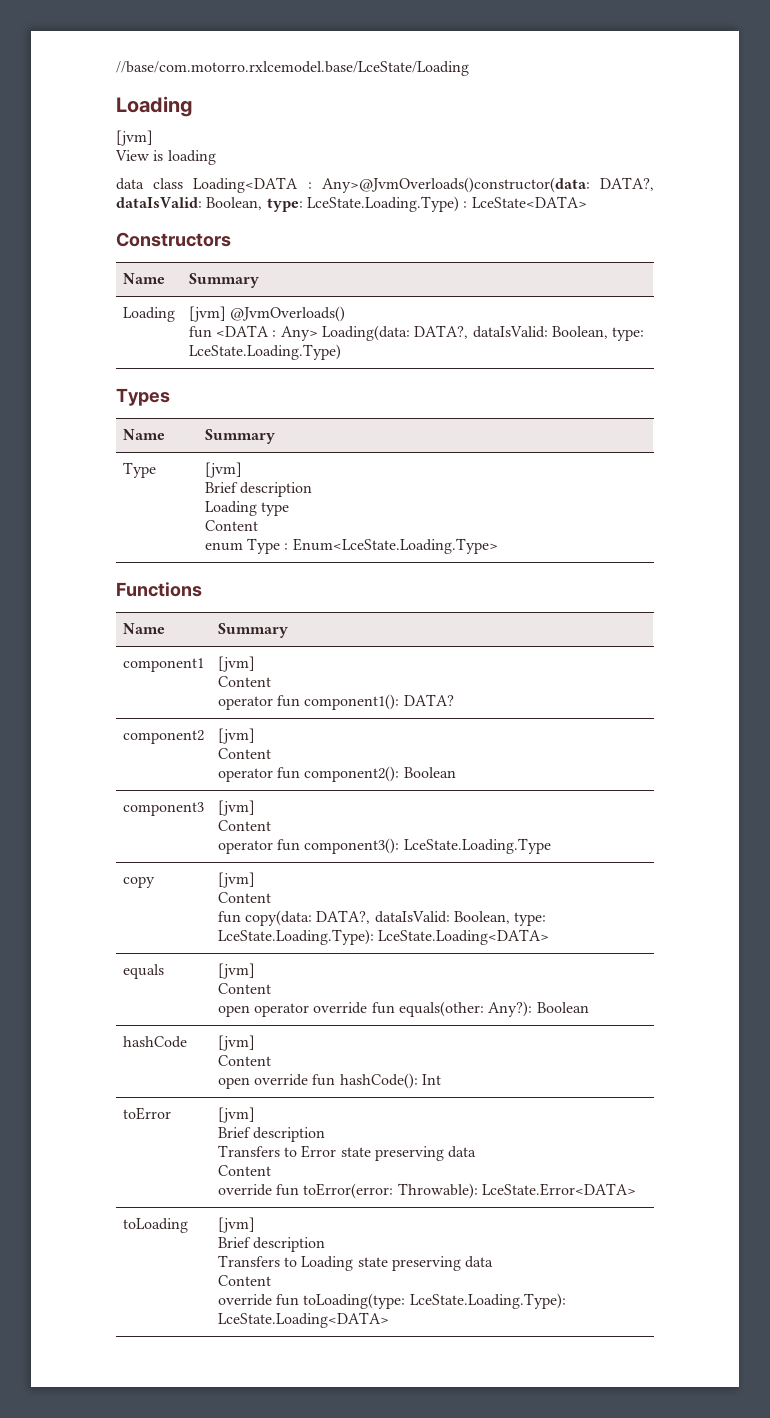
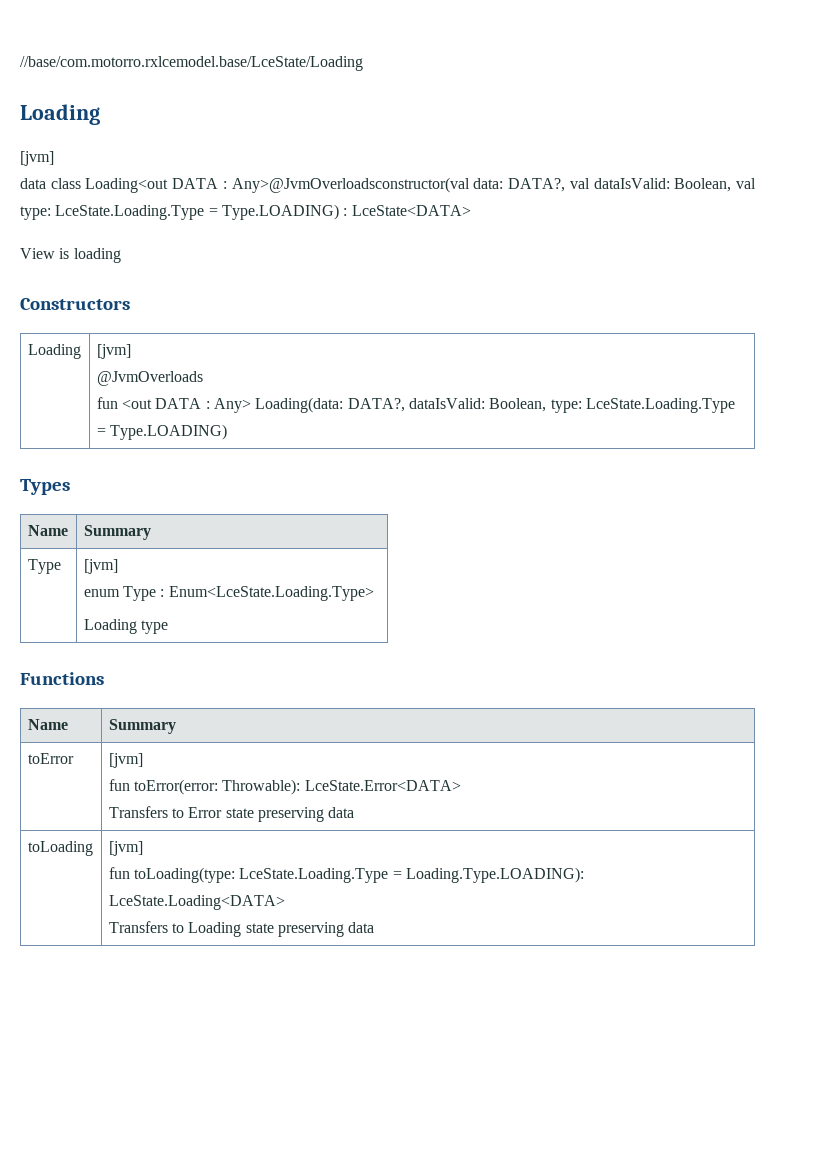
[115,150,216,165] [116,177,654,193] [116,196,587,212] View is loading // data class Loading<DATA : Any>@JvmOverloads()constructor(data: DATA?, dataIsValid: Boolean, type: LceState.Loading.Type) : LceState<DATA> -> [20,177,757,193] [20,204,471,220] [20,248,121,263] data class Loading<out DATA : Any>@JvmOverloadsconstructor(val data: DATA?, val dataIsValid: Boolean, val type: LceState.Loading.Type = Type.LOADING) : LceState<DATA> // View is loading
[122,273,165,284] [188,273,259,288] // Name | Summary -> (130, 304) none
[229,306,345,322] [188,325,269,338] @JvmOverloads() // fun <DATA -> [96,371,203,386] [96,397,202,409] // @JvmOverloads // fun <out DATA
[188,344,341,360] LceState.Loading.Type) -> [586,398,736,413] [96,424,228,440] LceState.Loading.Type = Type.LOADING)
[204,482,312,497] [204,501,289,516] [204,520,258,531] // Brief description // Loading type // Content -> (118, 566) none
(498, 546) none -> [83,619,169,634] // Loading type
[122,658,204,672] [217,656,255,672] [217,676,271,687] [217,694,454,710] [122,730,204,744] [217,728,255,744] [217,748,271,759] [217,766,456,782] [122,802,204,816] [217,800,255,816] [217,820,271,831] [217,838,551,854] [122,876,155,888] [217,872,255,888] [217,892,271,903] [217,910,547,926] [217,929,549,945] [122,964,164,979] [217,963,255,979] [217,983,271,994] [217,1001,589,1017] [122,1036,187,1048] [217,1035,255,1051] [217,1055,271,1066] [217,1073,441,1089] [122,1107,171,1120] [217,1107,255,1123] [217,1127,325,1142] component1 | [jvm] // Content // operator fun component1(): DATA? // component2 | [jvm] // Content // operator fun component2(): Boolean // component3 | [jvm] // Content // operator fun component3(): LceState.Loading.Type // copy | [jvm] // Content // fun copy(data: DATA?, dataIsValid: Boolean, type: LceState.Loading.Type): LceState.Loading<DATA> // equals | [jvm] // Content // open operator override fun equals(other: Any?): Boolean // hashCode | [jvm] // Content // open override fun hashCode(): Int // toError | [jvm] // Brief description -> [27,753,74,764] [108,753,143,768] [108,779,461,795] toError | [jvm] // fun toError(error: Throwable): LceState.Error<DATA>
[217,1165,271,1176] [217,1183,636,1199] [122,1218,188,1233] [217,1217,255,1233] [217,1237,325,1252] // Content // override fun toError(error: Throwable): LceState.Error<DATA> // toLoading | [jvm] // Brief description -> [27,841,93,856] [108,841,143,856] [108,867,585,883] [108,895,285,910] // toLoading | [jvm] // fun toLoading(type: LceState.Loading.Type = Loading.Type.LOADING): LceState.Loading<DATA>
[217,1275,271,1286] [217,1293,566,1309] [217,1312,389,1328] // Content // override fun toLoading(type: LceState.Loading.Type): LceState.Loading<DATA> -> (375, 927) none

